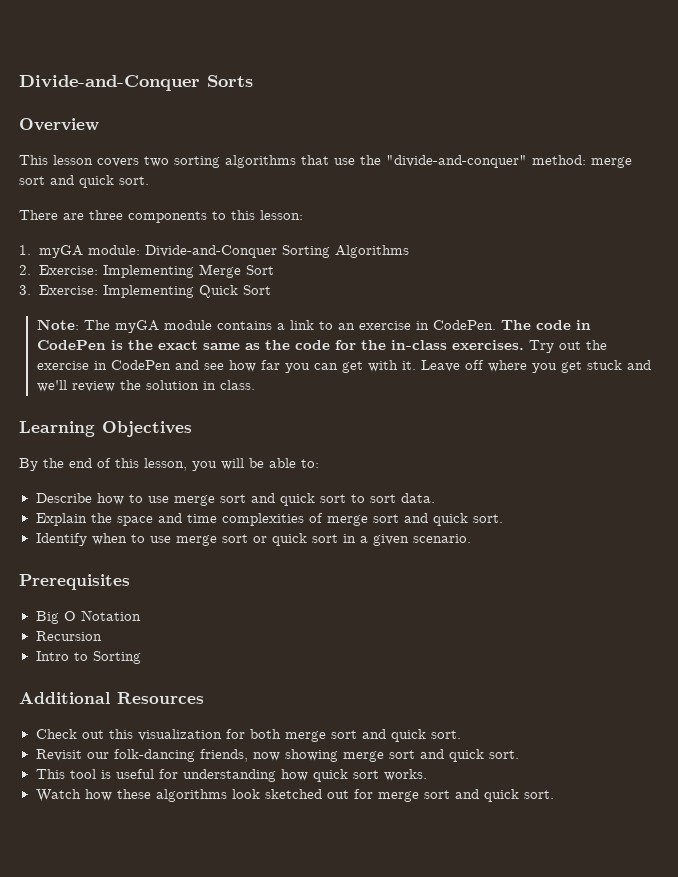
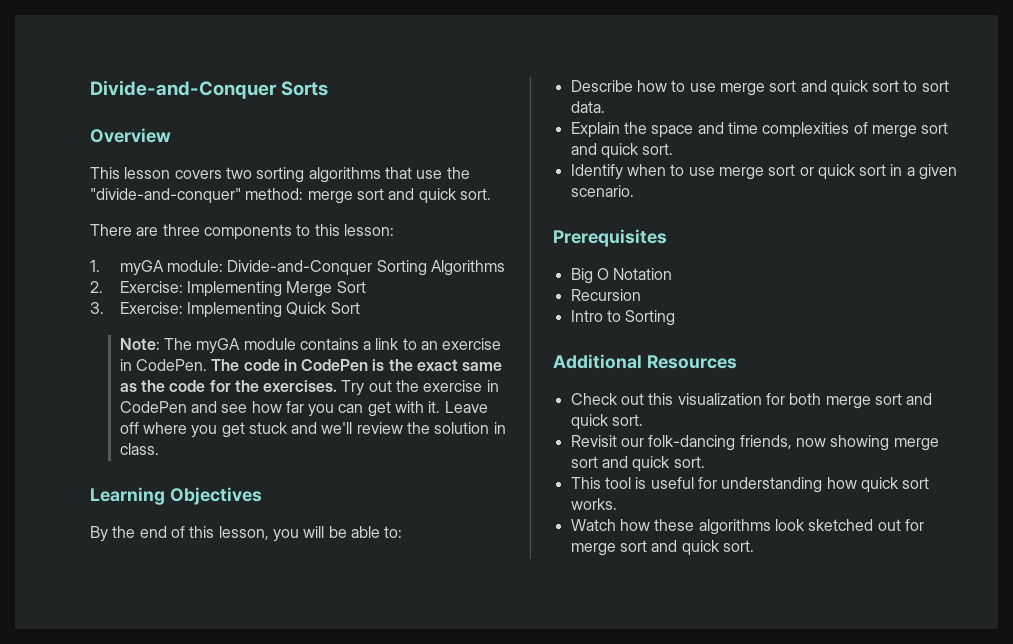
[390,340,447,350] in-class -> (259, 386) none

